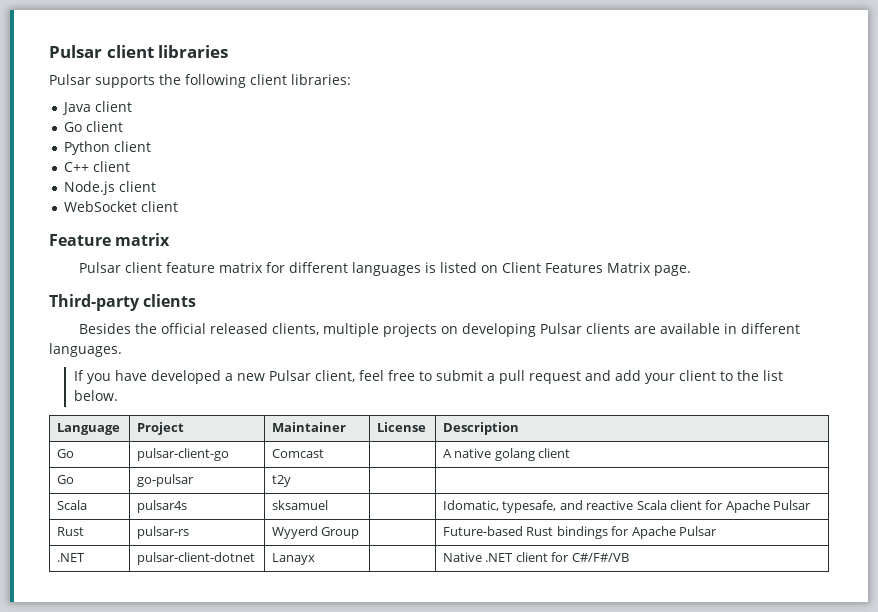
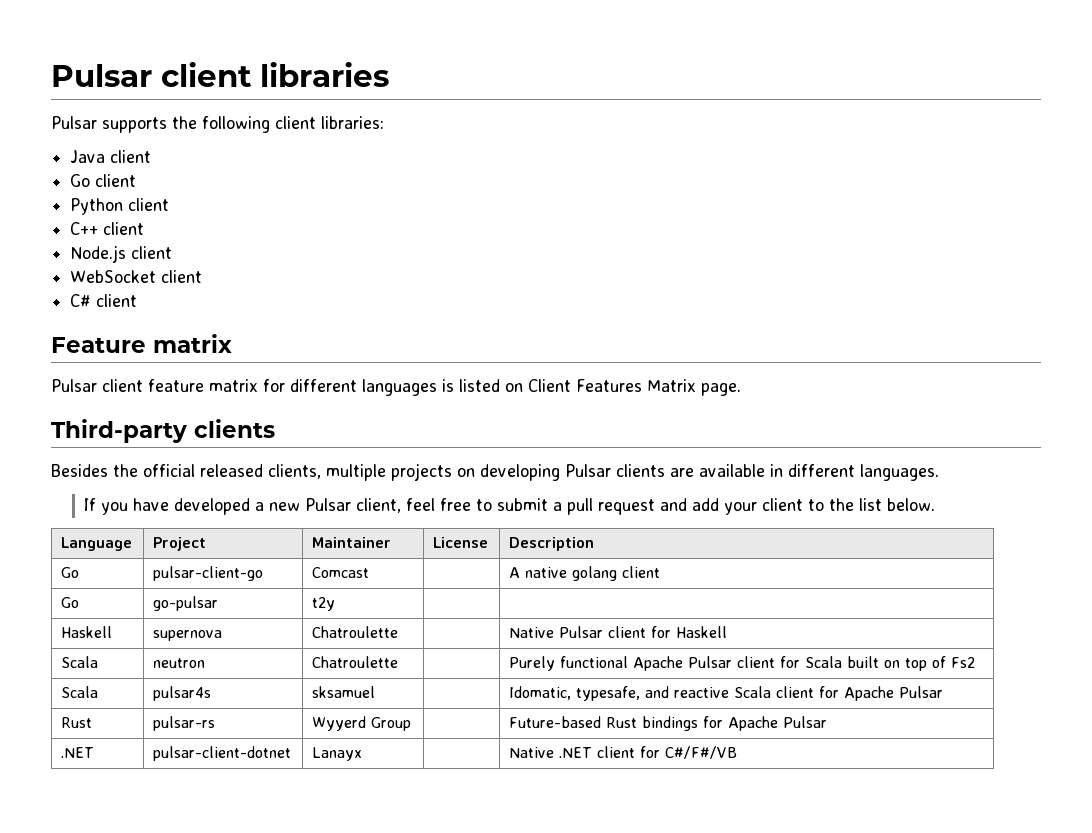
(179, 206) none -> [70,294,138,307] // C# client
(292, 481) none -> [61,626,113,638] [153,630,223,641] [312,626,399,638] [509,626,728,638] [61,656,99,668] [153,658,206,668] [312,656,399,668] [509,656,976,671] // Haskell | supernova | Chatroulette | | Native Pulsar client for Haskell // Scala | neutron | Chatroulette | | Purely functional Apache Pulsar client for Scala built on top of Fs2

